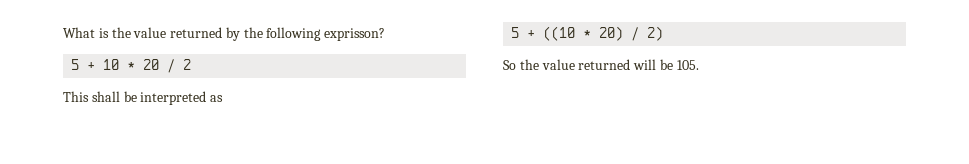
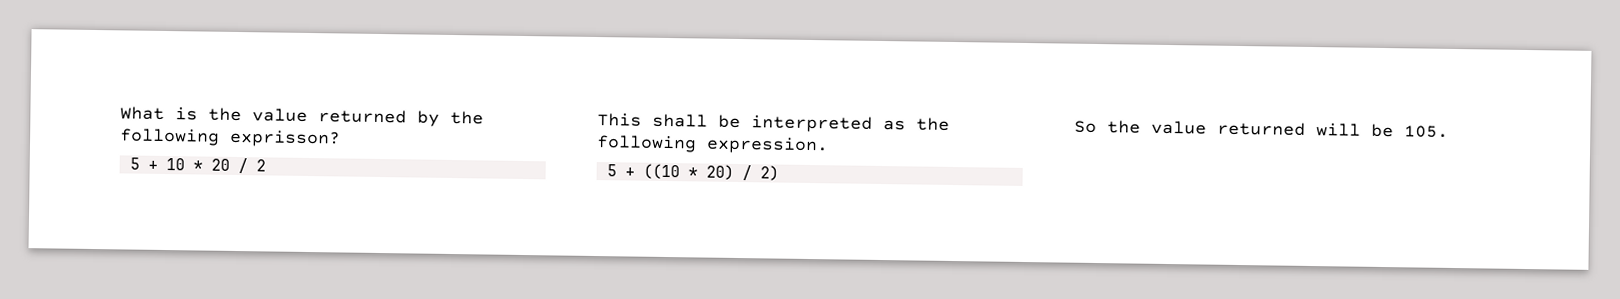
(224, 98) none -> [916,117,950,131] [596,135,829,155] the following expression.

